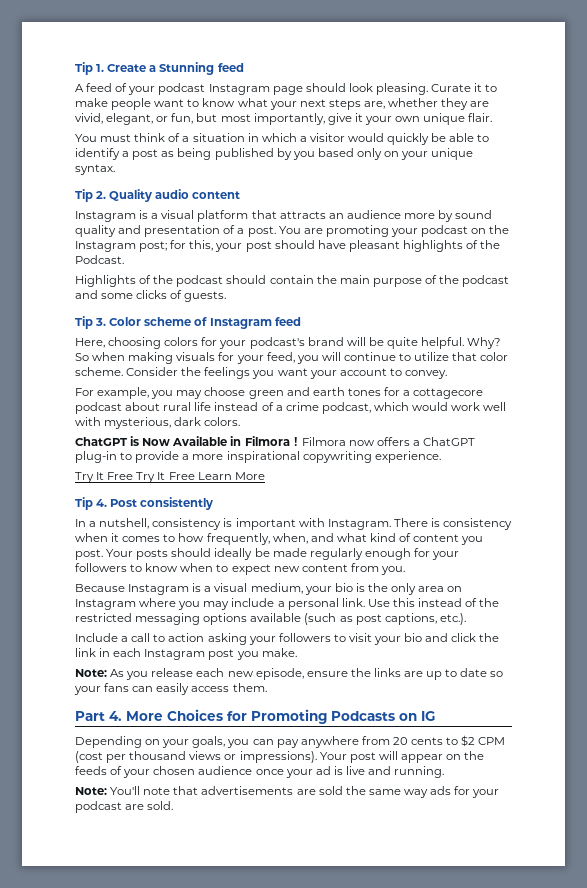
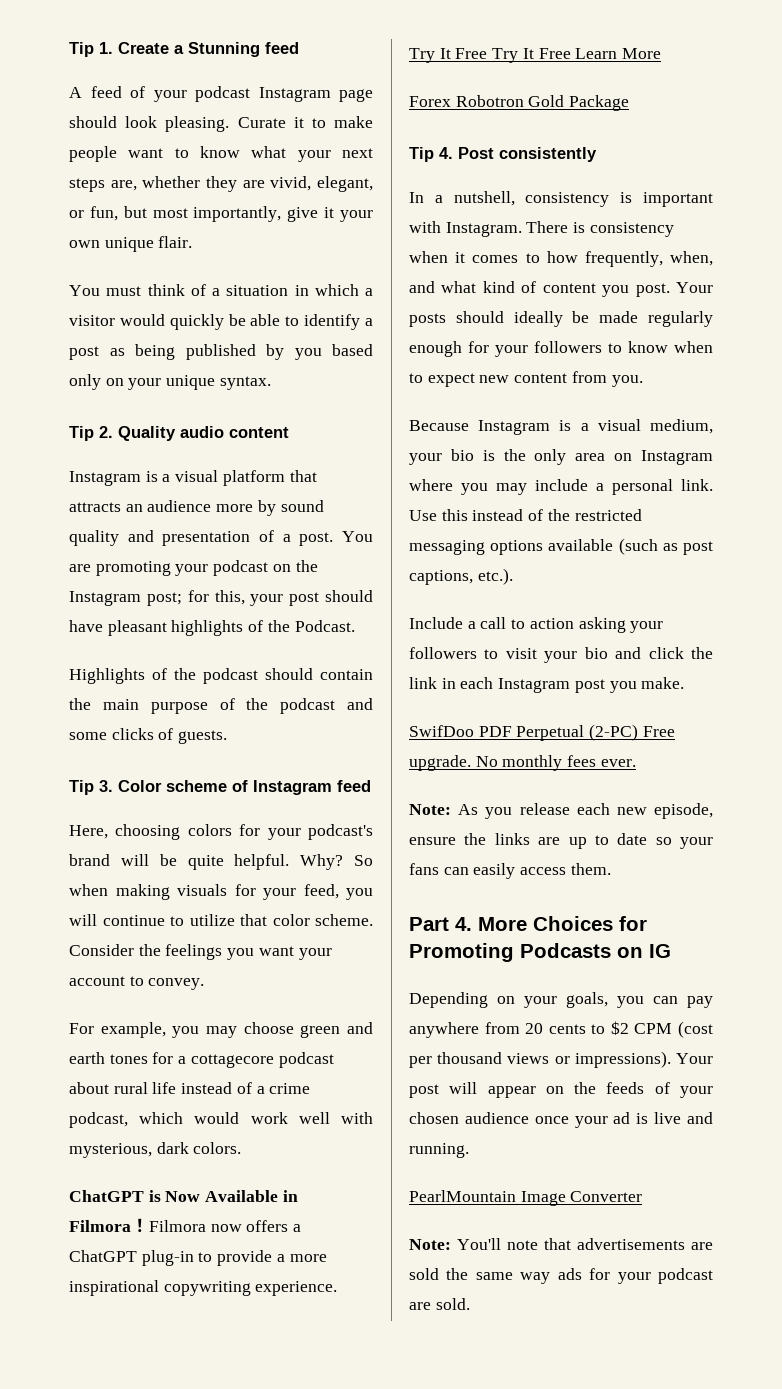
(265, 476) none -> [409,95,630,111] // Forex Robotron Gold Package
(297, 652) none -> [409,724,675,741] [409,755,636,771] // SwifDoo PDF Perpetual (2-PC) Free upgrade. No monthly fees ever.
(445, 772) none -> [409,1190,643,1206] // PearlMountain Image Converter

